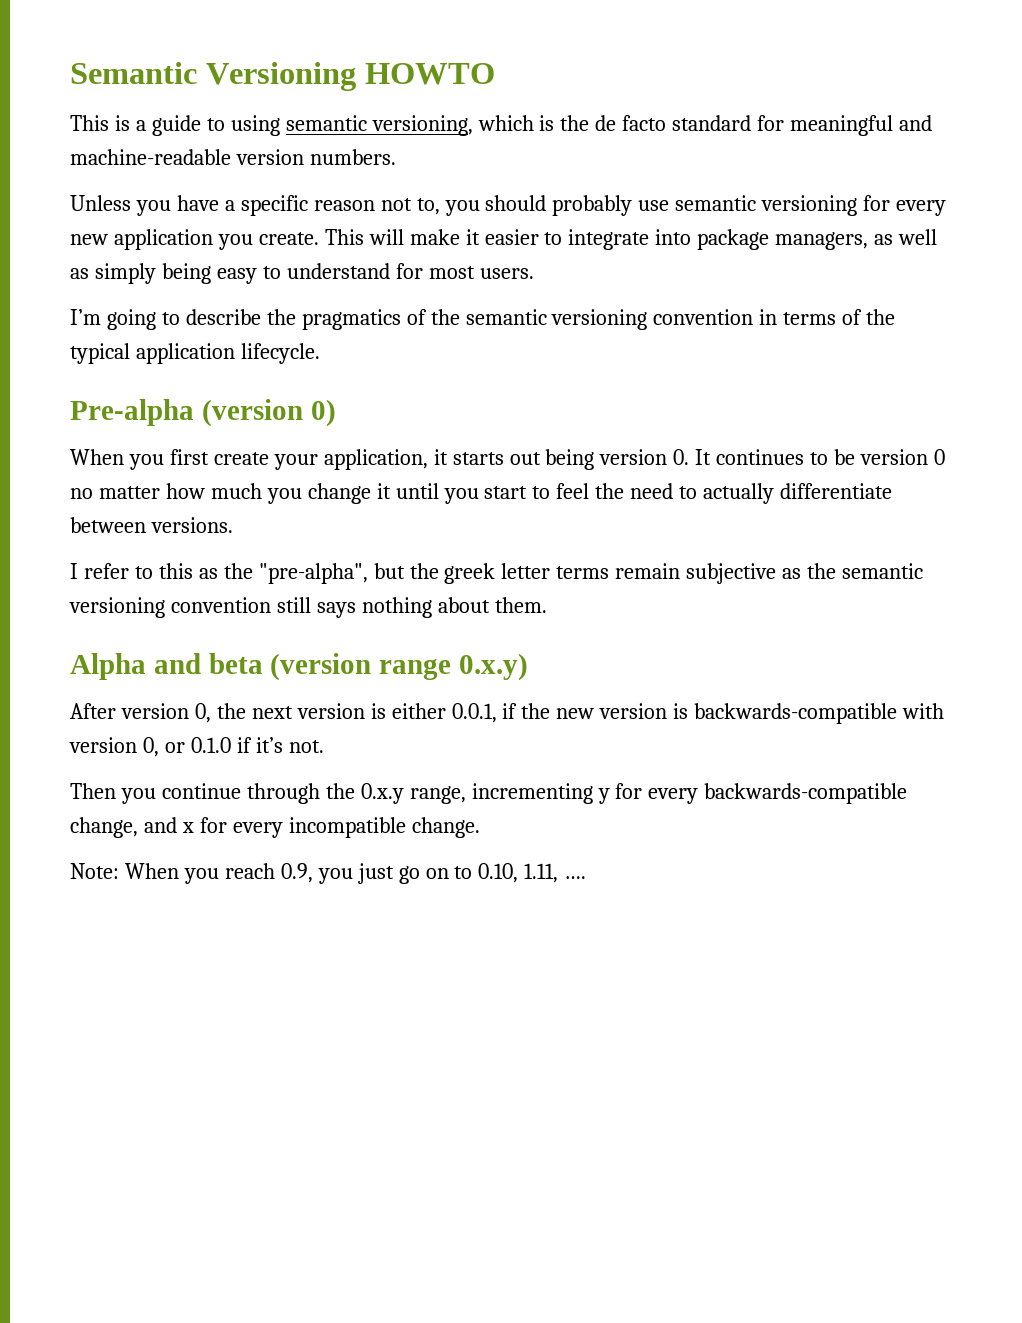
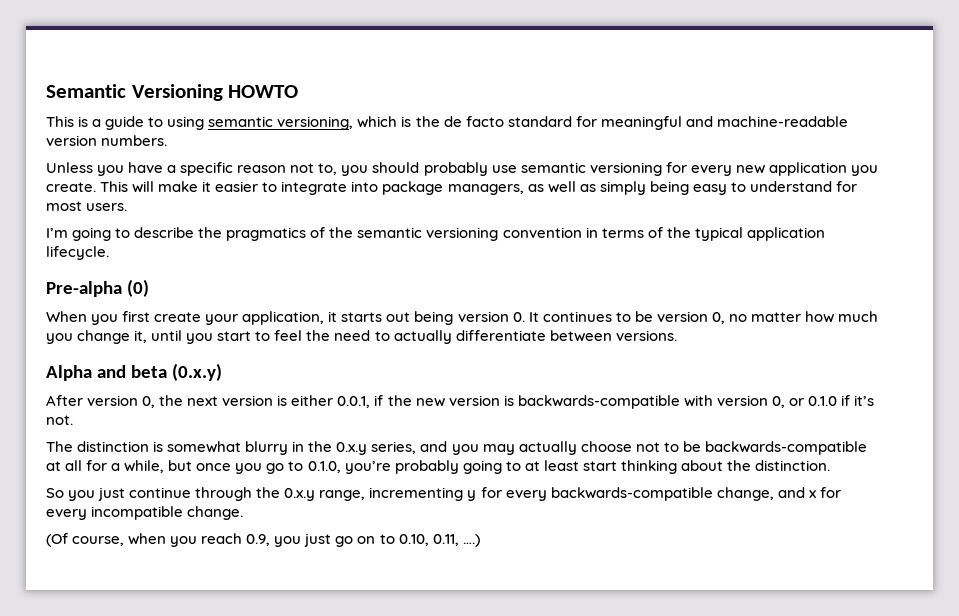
[201,399,336,427] (version 0) -> [127,279,150,297] (0)
[933,449,945,465] 0 -> [711,312,725,324] 0,
[376,483,391,499] it -> [134,330,148,343] it,
[70,563,924,584] [69,597,547,618] // I refer to this as the "pre-alpha", but the greek letter terms remain subjective as the semantic versioning convention still says nothing about them. -> (677, 335) none
[270,653,529,681] (version range 0.x.y) -> [172,363,223,381] (0.x.y)
[70,783,156,804] Then you -> [46,441,867,455] [46,460,831,474] [46,487,126,501] The distinction is somewhat blurry in the 0.x.y series, and you may actually choose not to be backwards-compatible at all for a while, but once you go to 0.1.0, you’re probably going to at least start thinking about the distinction. // So you just
[70,863,179,879] Note: When -> [46,533,167,547] (Of course, when
[524,863,587,883] 1.11, …. -> [432,534,480,547] 0.11, ….)

